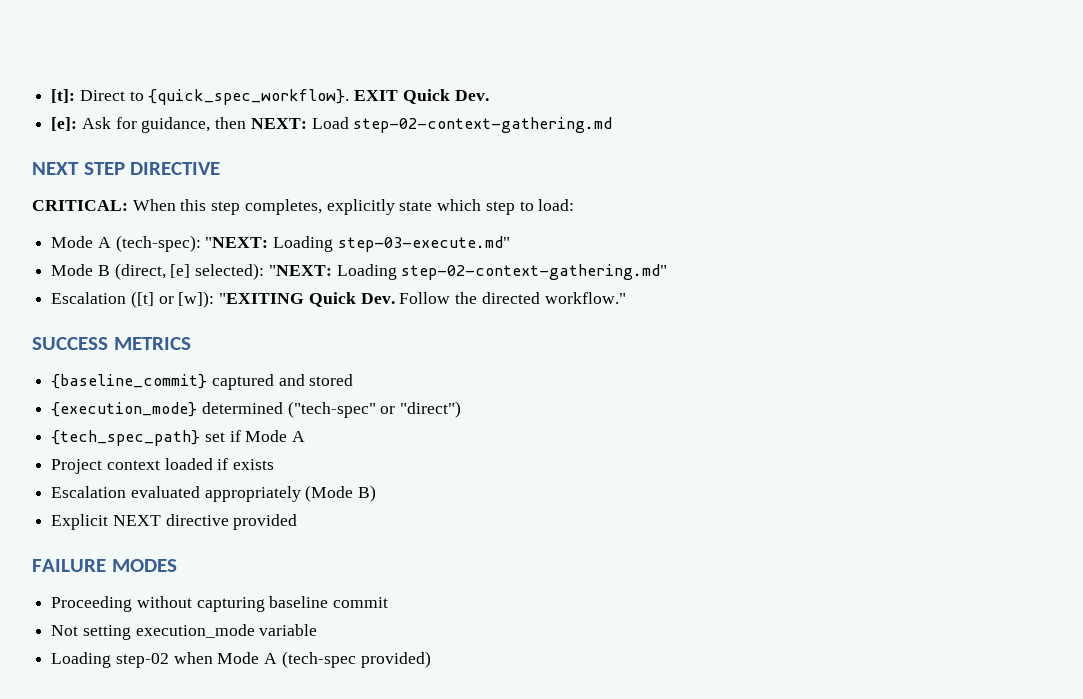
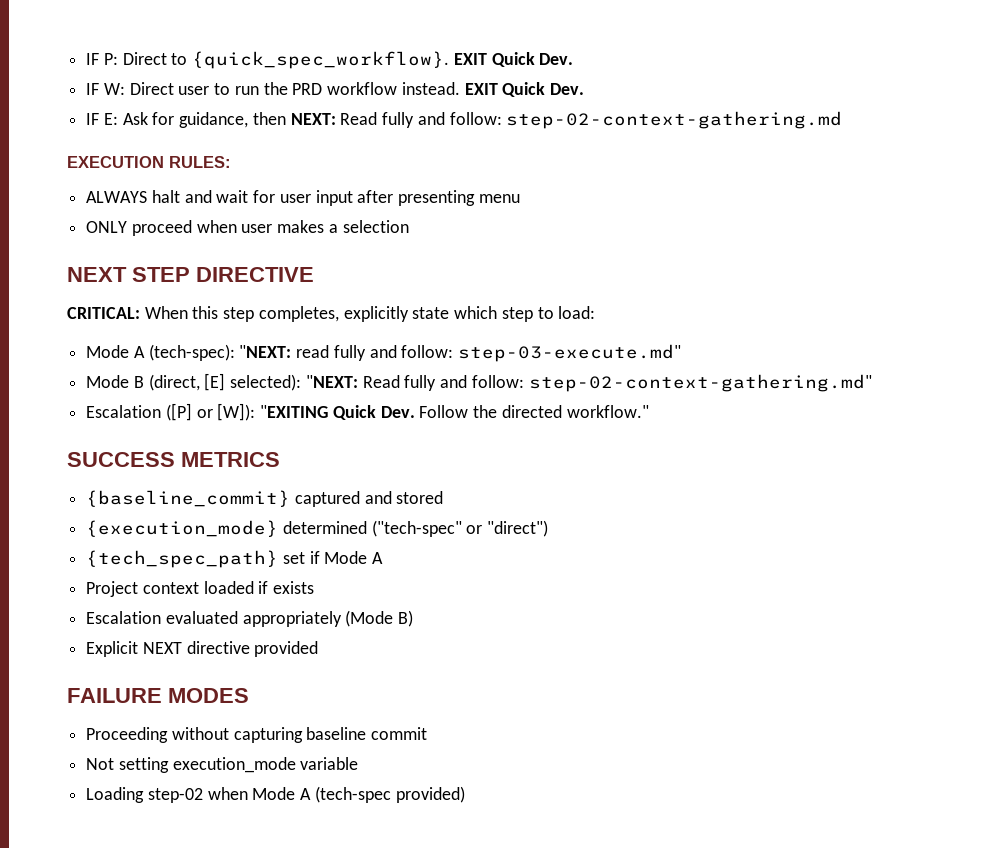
[51,89,76,103] [t]: -> [86,53,118,65] IF P:
[51,117,78,131] [e]: -> [86,82,584,97] [86,113,118,125] IF W: Direct user to run the PRD workflow instead. EXIT Quick Dev. // IF E:
[311,117,613,133] Load step-02-context-gathering.md -> [340,111,843,129] [67,156,231,168] [86,190,520,206] [86,220,409,236] Read fully and follow: step-02-context-gathering.md // EXECUTION RULES: // ALWAYS halt and wait for user input after presenting menu // ONLY proceed when user makes a selection
[273,236,334,252] Loading -> [296,345,454,361] read fully and follow:
[170,264,191,278] [e] -> [204,373,226,391] [E]
[336,264,397,280] Loading -> [362,375,524,391] Read fully and follow:
[130,291,215,308] ([t] or [w]): -> [165,403,256,421] ([P] or [W]):

